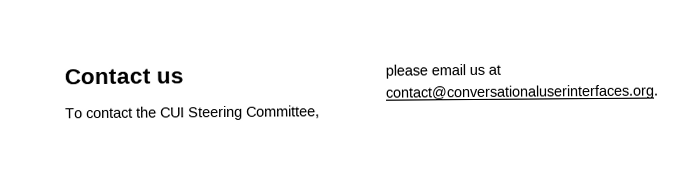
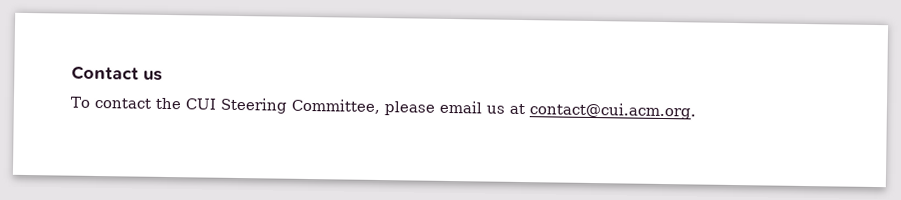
[385,84,659,101] contact@conversationaluserinterfaces.org. -> [528,102,696,120] contact@cui.acm.org.

